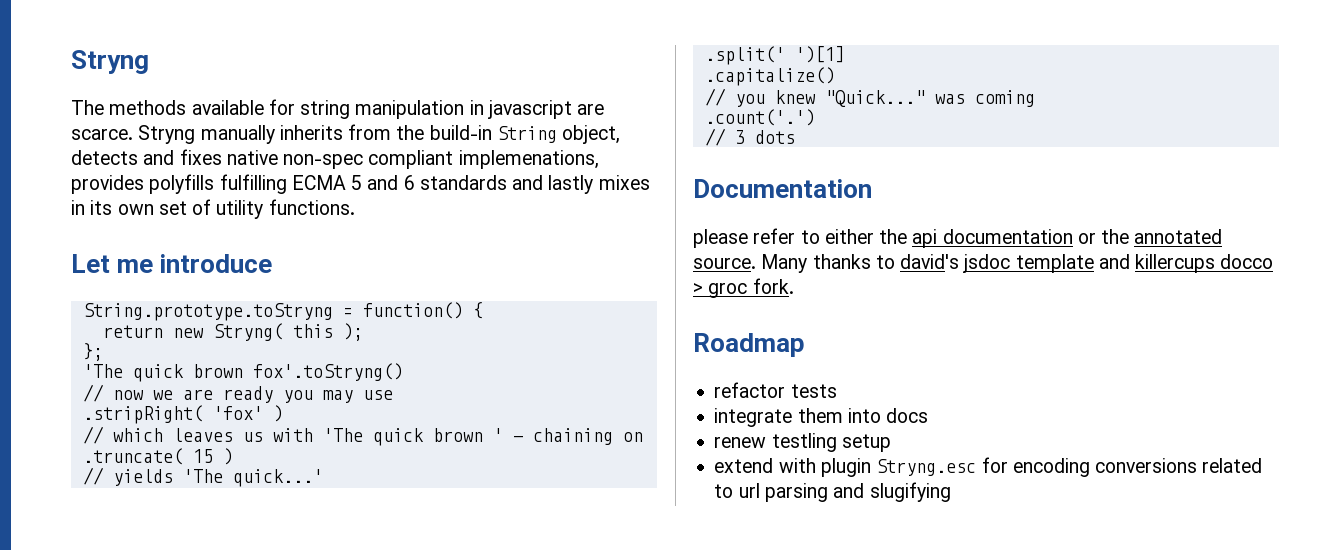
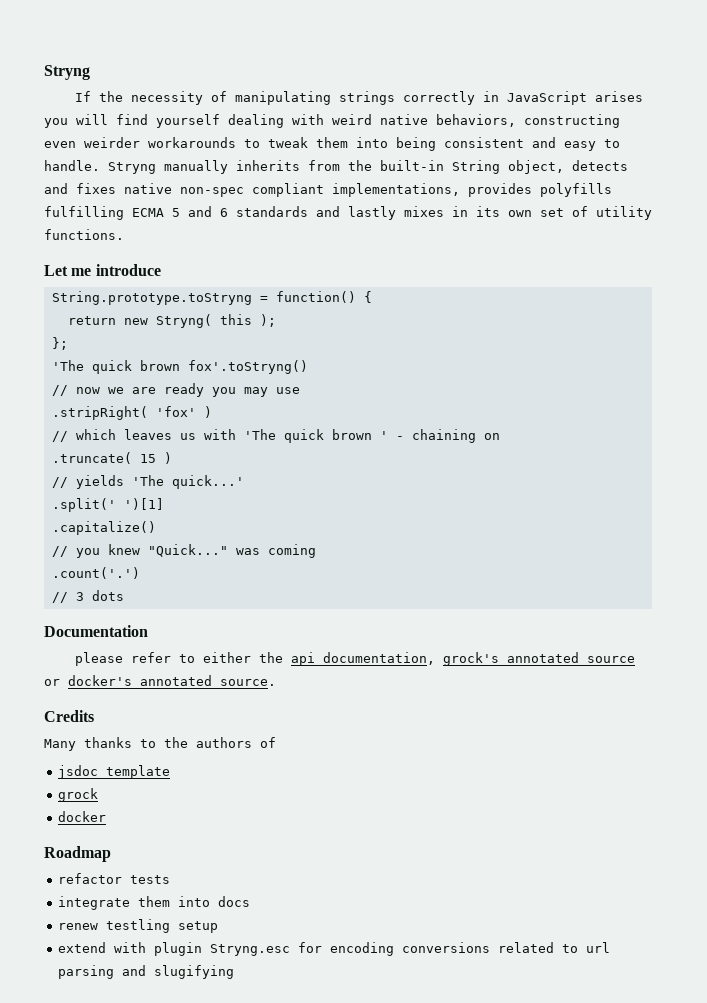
[71,99,605,119] [71,129,133,140] The methods available for string manipulation in javascript are scarce. -> [75,91,644,105] [44,114,620,128] [44,137,620,151] [44,160,100,171] If the necessity of manipulating strings correctly in JavaScript arises you will find yourself dealing with weird native behaviors, constructing even weirder workarounds to tweak them into being consistent and easy to handle.
[429,125,492,140] build-in -> [380,160,444,171] built-in
[458,150,599,169] implemenations, -> [332,183,460,197] implementations,
[942,229,1130,244] documentation or the -> [323,652,636,666] [44,675,132,686] documentation, grock's annotated source or docker's
(756, 263) none -> [44,710,94,722] // Credits //
[900,254,960,269] david's -> [164,737,276,748] the authors of //
[1098,254,1274,273] [693,278,794,298] and killercups docco > groc fork. -> [58,788,99,802] [58,811,107,822] // grock // docker

